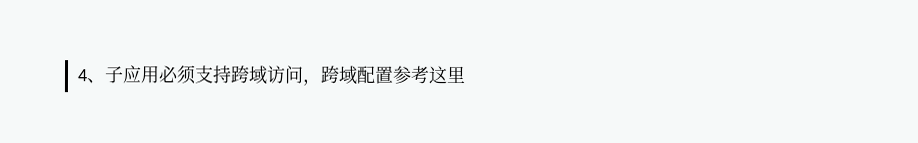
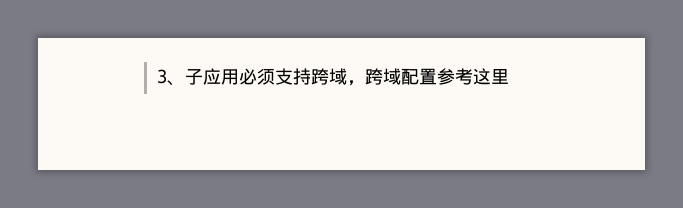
[76,69,88,82] 4 -> [156,69,167,84] 3
[265,65,304,84] 访问 -> (347, 76) none

